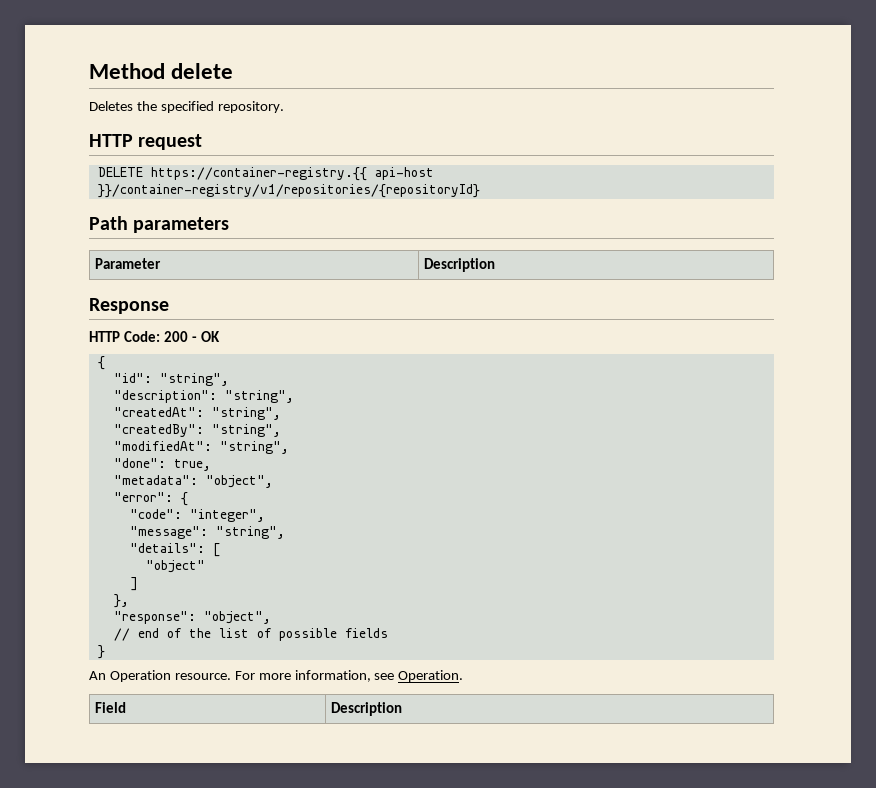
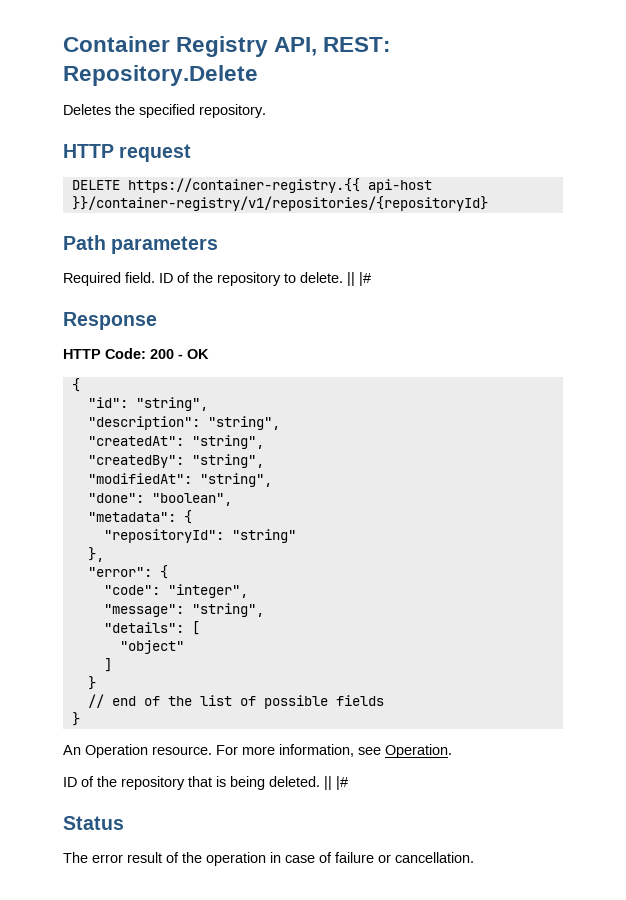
[89,63,234,79] Method delete -> [63,36,392,57] [63,65,258,86] Container Registry API, REST: Repository.Delete
[95,258,162,269] [424,258,496,272] // Parameter | Description -> [63,272,371,286] // Required field. ID of the repository to delete. || |#
[173,459,211,471] true, -> [151,493,232,506] "boolean",
[205,475,273,488] "object", -> [183,510,192,524] [103,529,296,543] [87,547,104,562] { // "repositoryId": "string" // },
[113,594,129,608] [113,611,271,624] }, // "response": "object", -> [87,676,96,690] }
[95,702,127,713] [331,702,403,716] // Field | Description -> [63,776,348,790] [63,816,124,830] [63,852,474,866] // ID of the repository that is being deleted. || |# // Status // The error result of the operation in case of failure or cancellation.

